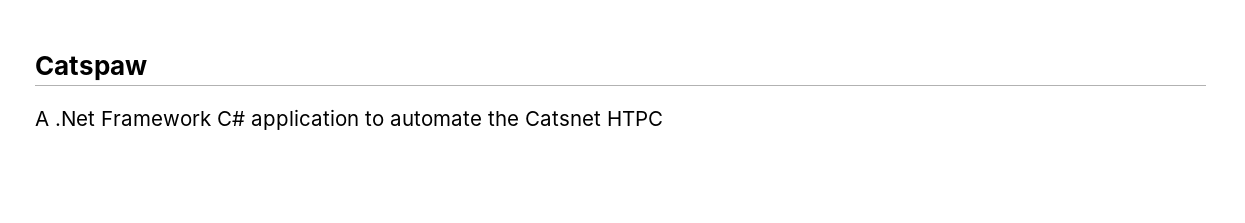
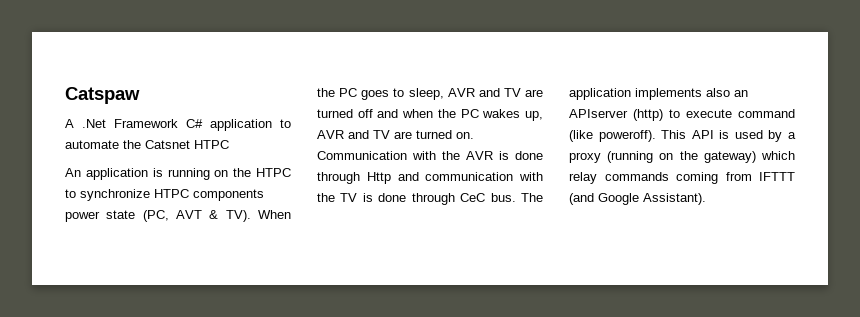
(663, 118) none -> [65,168,291,180] [65,189,264,201] [65,210,291,222] [317,88,543,100] [317,109,543,121] [317,130,474,139] [317,151,543,160] [317,172,543,184] [317,193,543,205] [569,88,748,100] [569,109,795,121] [569,130,796,142] [569,151,795,163] [569,172,795,184] [569,193,706,205] // An application is running on the HTPC to synchronize HTPC components power state (PC, AVT & TV). When the PC goes to sleep, AVR and TV are turned off and when the PC wakes up, AVR and TV are turned on. Communication with the AVR is done through Http and communication with the TV is done through CeC bus. The application implements also an APIserver (http) to execute command (like poweroff). This API is used by a proxy (running on the gateway) which relay commands coming from IFTTT (and Google Assistant).

